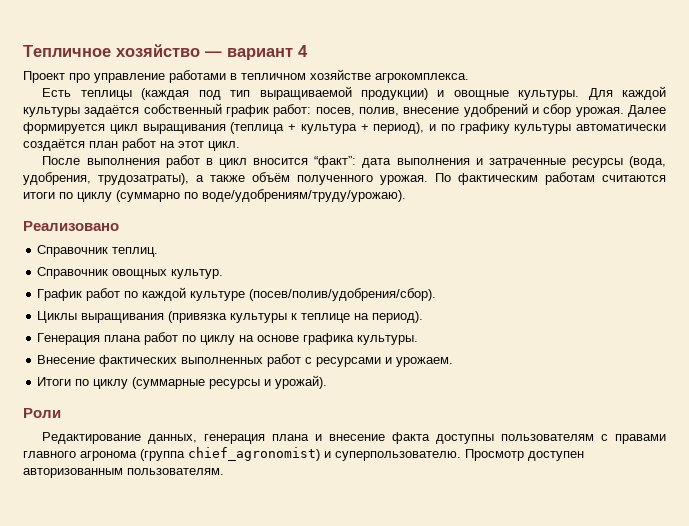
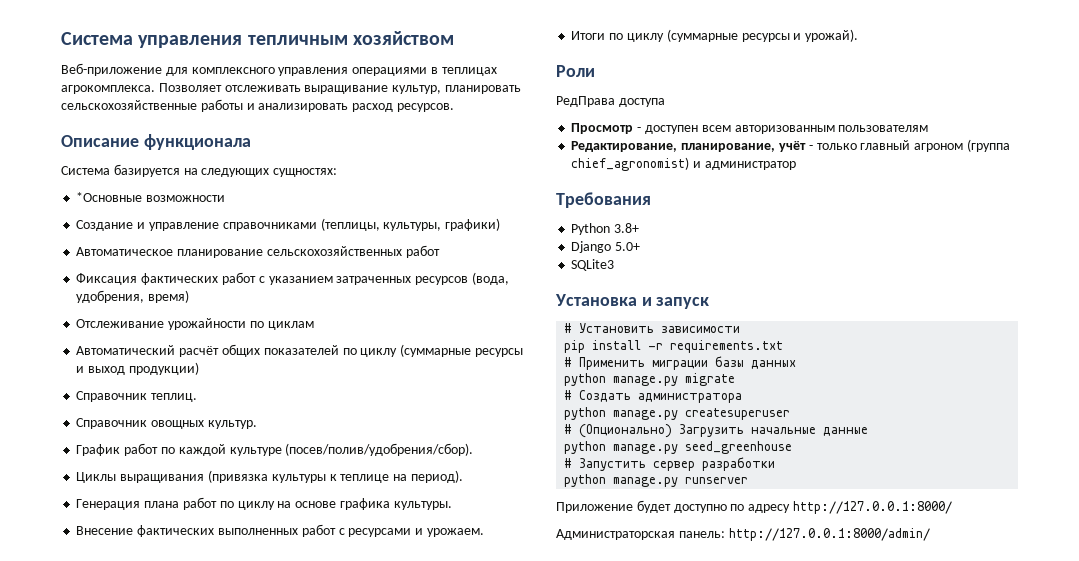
[23,44,308,60] [23,69,469,83] [42,86,666,100] [23,103,667,117] [23,122,666,134] [23,138,240,151] [42,155,666,168] [23,172,666,185] [23,189,406,202] [23,221,119,231] Тепличное хозяйство — вариант 4 // Проект про управление работами в тепличном хозяйстве агрокомплекса. // Есть теплицы (каждая под тип выращиваемой продукции) и овощные культуры. Для каждой культуры задаётся собственный график работ: посев, полив, внесение удобрений и сбор урожая. Далее формируется цикл выращивания (теплица + культура + период), и по графику культуры автоматически создаётся план работ на этот цикл. // После выполнения работ в цикл вносится “факт”: дата выполнения и затраченные ресурсы (вода, удобрения, трудозатраты), а также объём полученного урожая. По фактическим работам считаются итоги по циклу (суммарно по воде/удобрениям/труду/урожаю). // Реализовано -> [61,31,454,48] [61,63,497,76] [61,83,521,94] [61,99,454,112] [61,134,251,150] [61,164,338,177] [76,192,226,202] [76,218,501,231] [76,245,440,258] [76,272,509,285] [76,290,190,303] [76,318,314,330] [76,344,523,357] [76,362,199,375] Система управления тепличным хозяйством // Веб-приложение для комплексного управления операциями в теплицах агрокомплекса. Позволяет отслеживать выращивание культур, планировать сельскохозяйственные работы и анализировать расход ресурсов. // Описание функционала // Система базируется на следующих сущностях: // *Основные возможности // Создание и управление справочниками (теплицы, культуры, графики) // Автоматическое планирование сельскохозяйственных работ // Фиксация фактических работ с указанием затраченных ресурсов (вода, удобрения, время) // Отслеживание урожайности по циклам // Автоматический расчёт общих показателей по циклу (суммарные ресурсы и выход продукции)
[42,432,666,444] [23,447,584,461] [23,468,224,478] Редактирование данных, генерация плана и внесение факта доступны пользователям с правами главного агронома (группа chief_agronomist) и суперпользователю. Просмотр доступен авторизованным пользователям. -> [556,96,665,107] [571,123,929,134] [571,139,1010,152] [571,157,796,171] [556,192,651,208] [571,223,640,235] [571,241,641,253] [571,259,615,271] [555,294,710,309] [564,323,741,333] [564,340,784,353] [564,356,797,370] [564,373,736,386] [564,390,743,403] [564,407,791,420] [564,424,869,438] [564,441,793,454] [564,457,776,471] [564,474,749,487] [556,500,952,514] [556,528,930,541] РедПрава доступа // Просмотр - доступен всем авторизованным пользователям // Редактирование, планирование, учёт - только главный агроном (группа chief_agronomist) и администратор // Требования // Python 3.8+ // Django 5.0+ // SQLite3 // Установка и запуск // # Установить зависимости // pip install -r requirements.txt // # Применить миграции базы данных // python manage.py migrate // # Создать администратора // python manage.py createsuperuser // # (Опционально) Загрузить начальные данные // python manage.py seed_greenhouse // # Запустить сервер разработки // python manage.py runserver // Приложение будет доступно по адресу http://127.0.0.1:8000/ // Администраторская панель: http://127.0.0.1:8000/admin/

